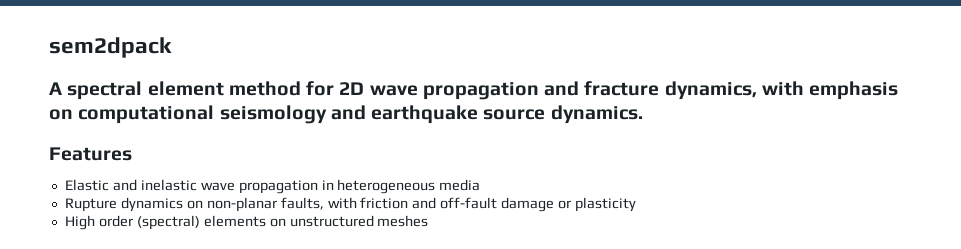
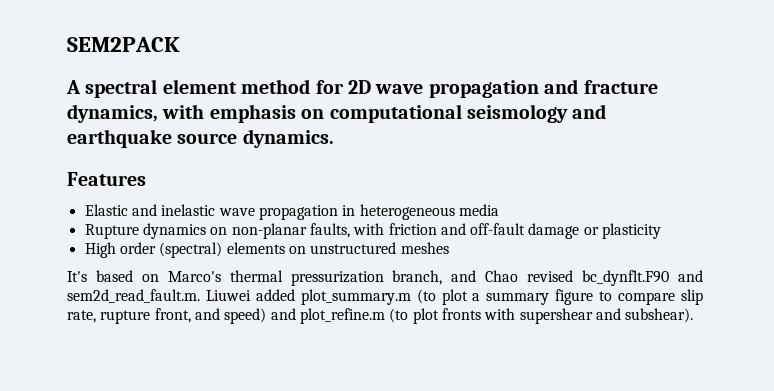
[49,37,172,58] sem2dpack -> [67,37,180,52] SEM2PACK
(429, 221) none -> [67,270,703,286] [67,289,704,305] [67,308,694,324] // It's based on Marco's thermal pressurization branch, and Chao revised bc_dynflt.F90 and sem2d_read_fault.m. Liuwei added plot_summary.m (to plot a summary figure to compare slip rate, rupture front, and speed) and plot_refine.m (to plot fronts with supershear and subshear).

